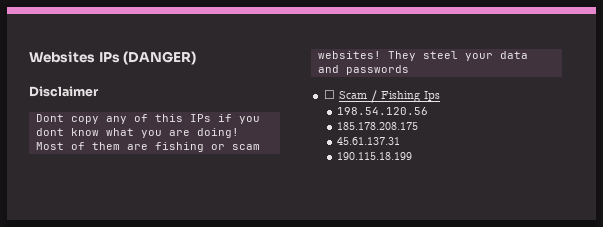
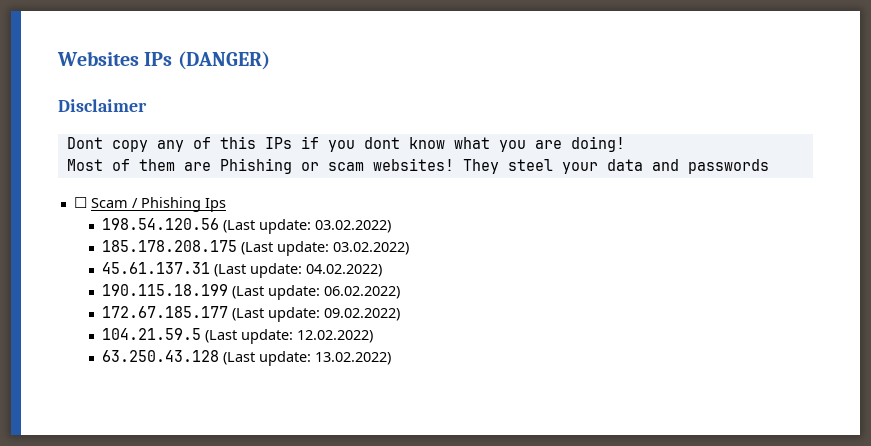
[154,142,204,152] fishing -> [219,158,292,174] Phishing
[380,91,420,102] Fishing -> [140,197,201,212] Phishing
[337,122,419,130] [337,137,401,145] [337,152,413,160] // 185.178.208.175 // 45.61.137.31 // 190.115.18.199 -> [223,219,392,234] [102,240,410,256] [102,262,383,278] [102,284,401,300] [102,306,401,322] [102,328,374,344] [102,350,392,366] (Last update: 03.02.2022) // 185.178.208.175 (Last update: 03.02.2022) // 45.61.137.31 (Last update: 04.02.2022) // 190.115.18.199 (Last update: 06.02.2022) // 172.67.185.177 (Last update: 09.02.2022) // 104.21.59.5 (Last update: 12.02.2022) // 63.250.43.128 (Last update: 13.02.2022)

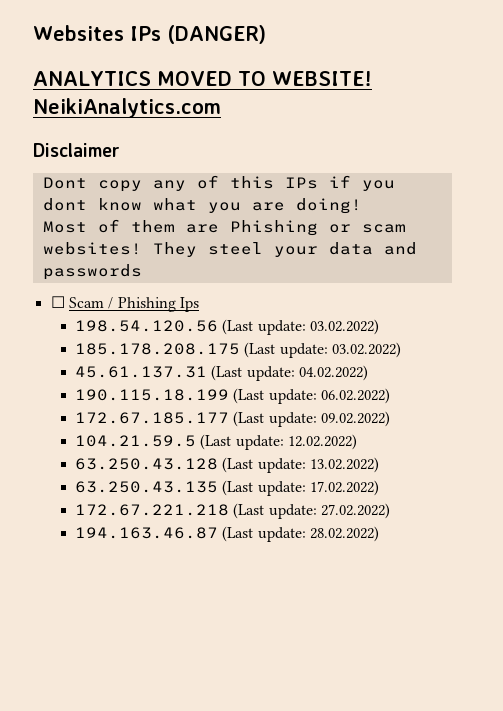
(270, 60) none -> [33,71,372,86] [33,98,221,118] // ANALYTICS MOVED TO WEBSITE! NeikiAnalytics.com
(392, 358) none -> [74,480,379,496] [74,503,390,519] [74,526,379,542] // 63.250.43.135 (Last update: 17.02.2022) // 172.67.221.218 (Last update: 27.02.2022) // 194.163.46.87 (Last update: 28.02.2022)

